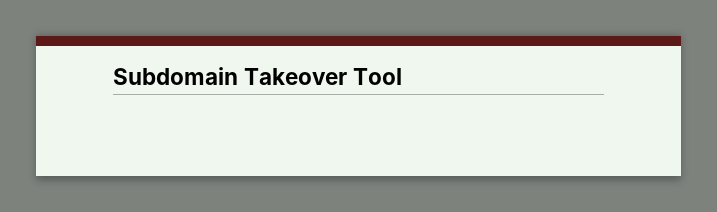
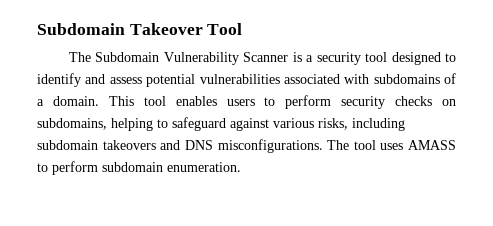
(403, 76) none -> [68,52,456,65] [37,73,456,87] [37,95,456,109] [37,117,405,131] [37,139,456,153] [37,161,241,175] // The Subdomain Vulnerability Scanner is a security tool designed to identify and assess potential vulnerabilities associated with subdomains of a domain. This tool enables users to perform security checks on subdomains, helping to safeguard against various risks, including subdomain takeovers and DNS misconfigurations. The tool uses AMASS to perform subdomain enumeration.

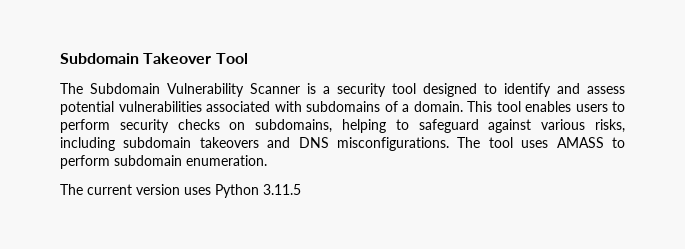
(241, 167) none -> [60,184,301,198] // The current version uses Python 3.11.5

